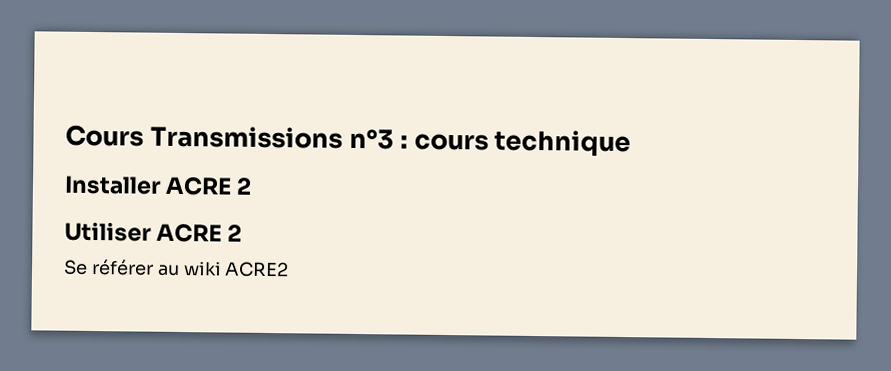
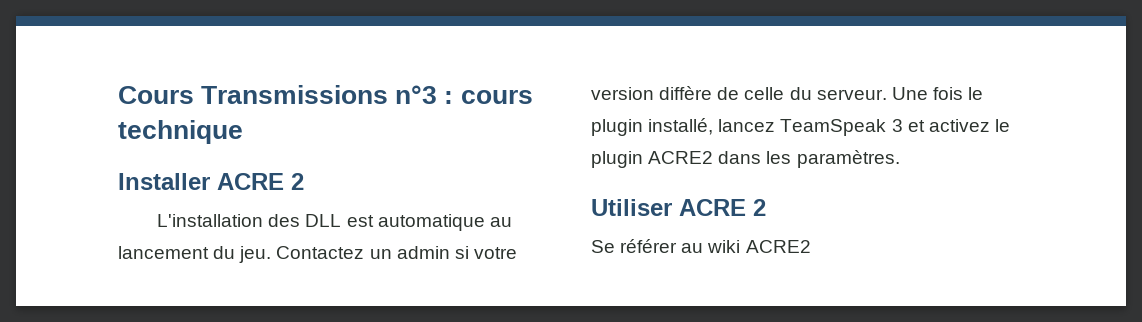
(253, 186) none -> [157,214,512,231] [118,246,517,263] [591,86,984,100] [591,118,1010,136] [591,150,900,168] // L'installation des DLL est automatique au lancement du jeu. Contactez un admin si votre version diffère de celle du serveur. Une fois le plugin installé, lancez TeamSpeak 3 et activez le plugin ACRE2 dans les paramètres.

